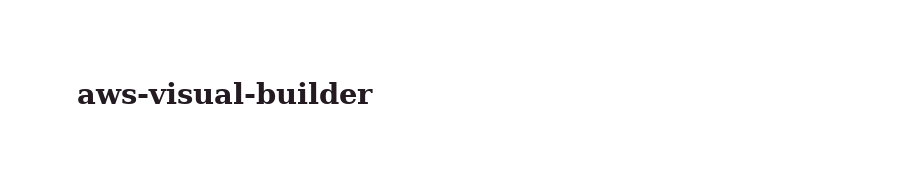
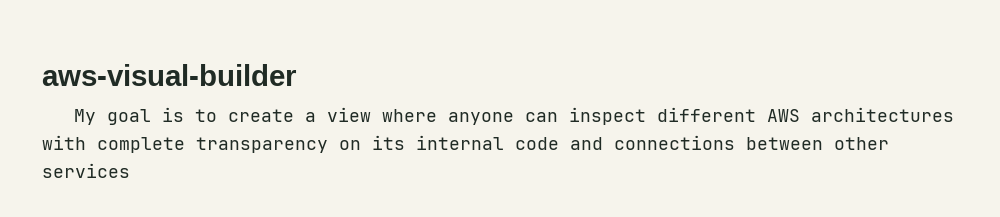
(373, 93) none -> [74,107,955,125] [42,135,889,153] [42,163,130,178] // My goal is to create a view where anyone can inspect different AWS architectures with complete transparency on its internal code and connections between other services

